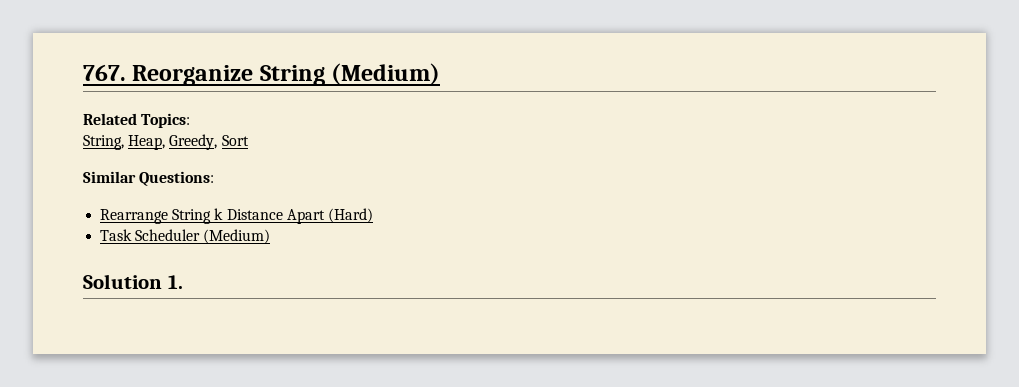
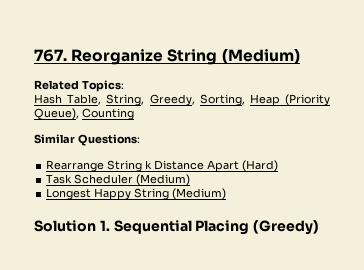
[83,134,249,150] String, Heap, Greedy, Sort -> [34,94,330,106] [34,108,134,120] Hash Table, String, Greedy, Sorting, Heap (Priority Queue), Counting
(271, 236) none -> [46,188,227,200] // Longest Happy String (Medium)
(183, 282) none -> [113,220,320,235] Sequential Placing (Greedy)

